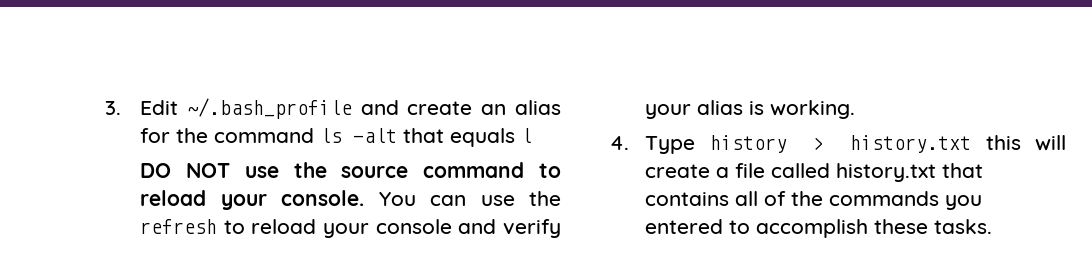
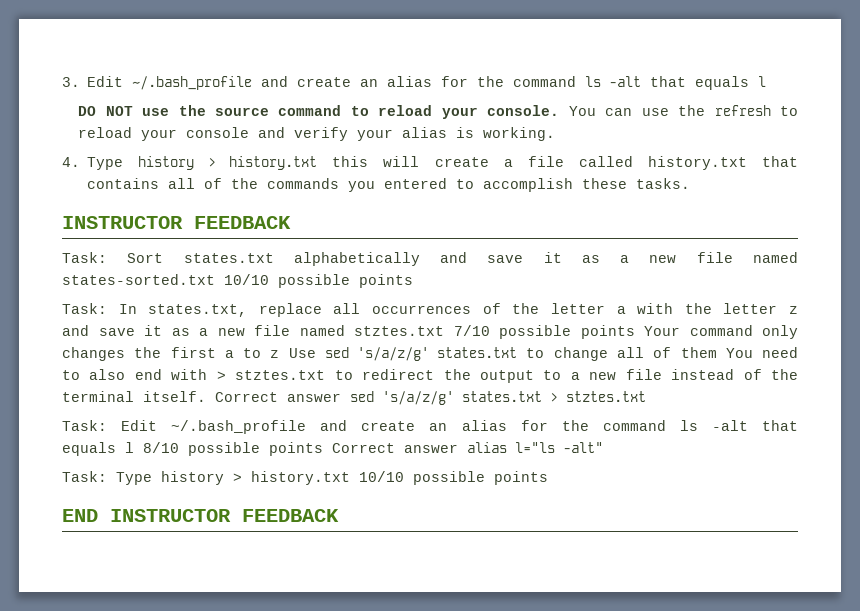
(993, 226) none -> [62,216,291,229] [62,252,798,266] [62,274,413,288] [62,303,799,317] [62,325,798,339] [62,347,799,361] [62,369,798,383] [62,391,646,405] [62,420,798,434] [62,442,603,456] [62,471,548,485] [62,509,339,522] // INSTRUCTOR FEEDBACK // Task: Sort states.txt alphabetically and save it as a new file named states-sorted.txt 10/10 possible points // Task: In states.txt, replace all occurrences of the letter a with the letter z and save it as a new file named stztes.txt 7/10 possible points Your command only changes the first a to z Use sed 's/a/z/g' states.txt to change all of them You need to also end with > stztes.txt to redirect the output to a new file instead of the terminal itself. Correct answer sed 's/a/z/g' states.txt > stztes.txt // Task: Edit ~/.bash_profile and create an alias for the command ls -alt that equals l 8/10 possible points Correct answer alias l="ls -alt" // Task: Type history > history.txt 10/10 possible points // END INSTRUCTOR FEEDBACK

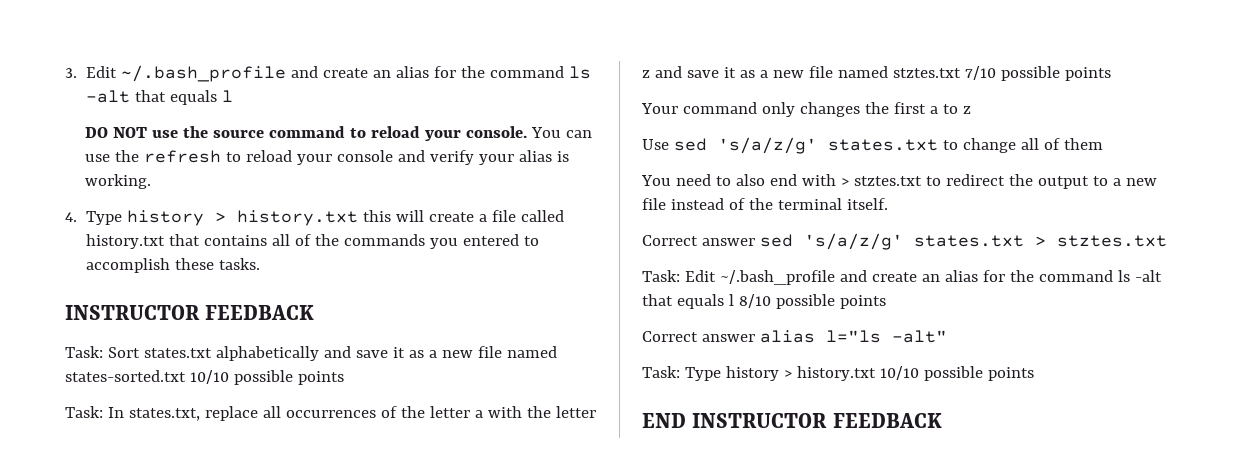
(635, 332) none -> (1111, 74) //
(280, 354) none -> (971, 110) //
(717, 352) none -> (1103, 144) //
(206, 396) none -> (888, 204) //
(323, 449) none -> (886, 302) //

